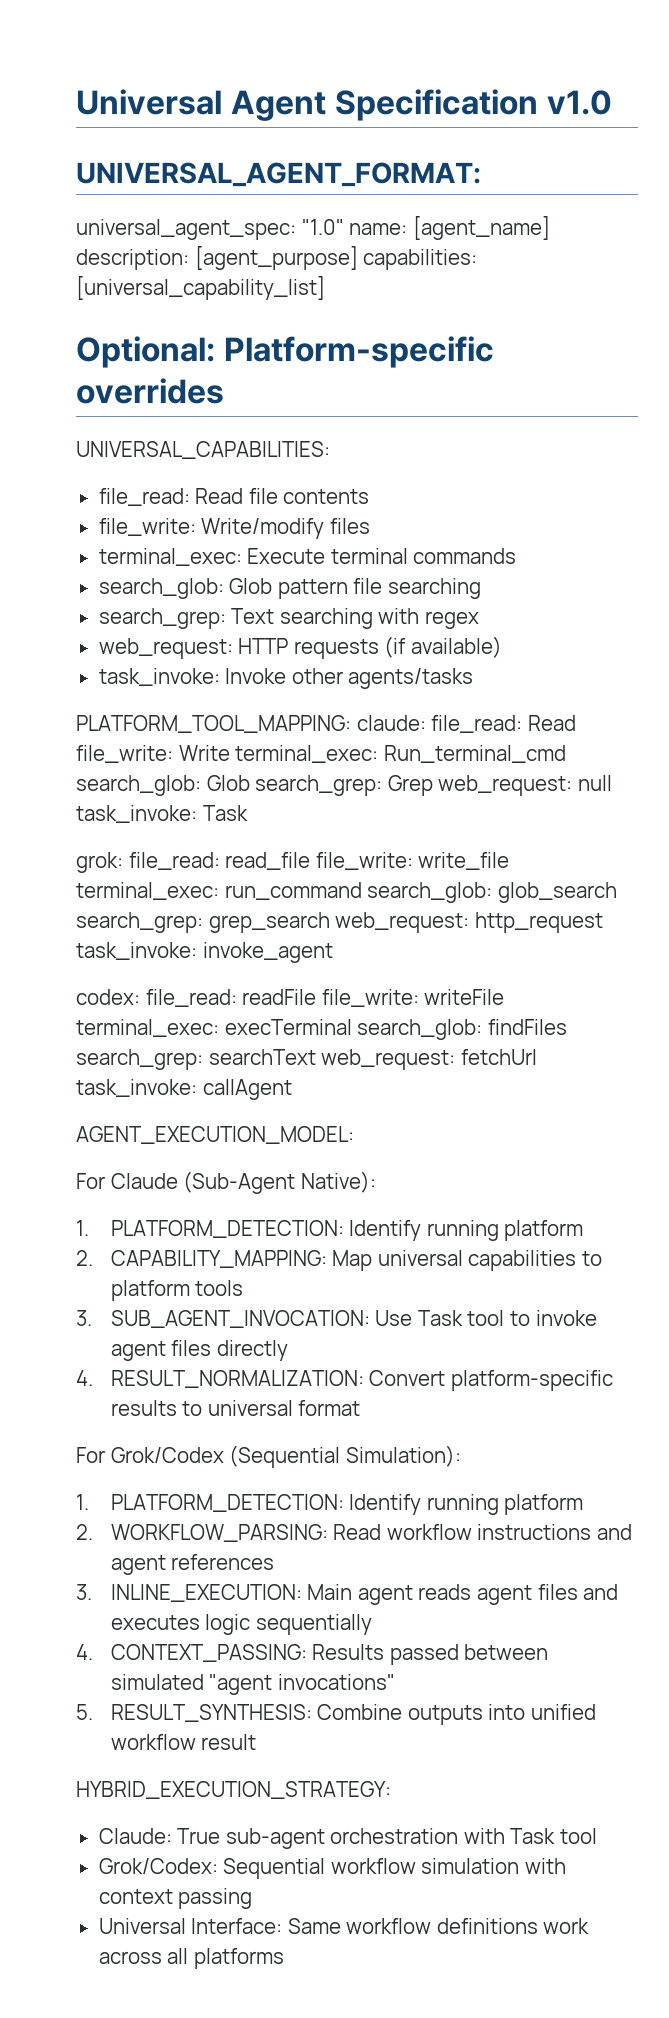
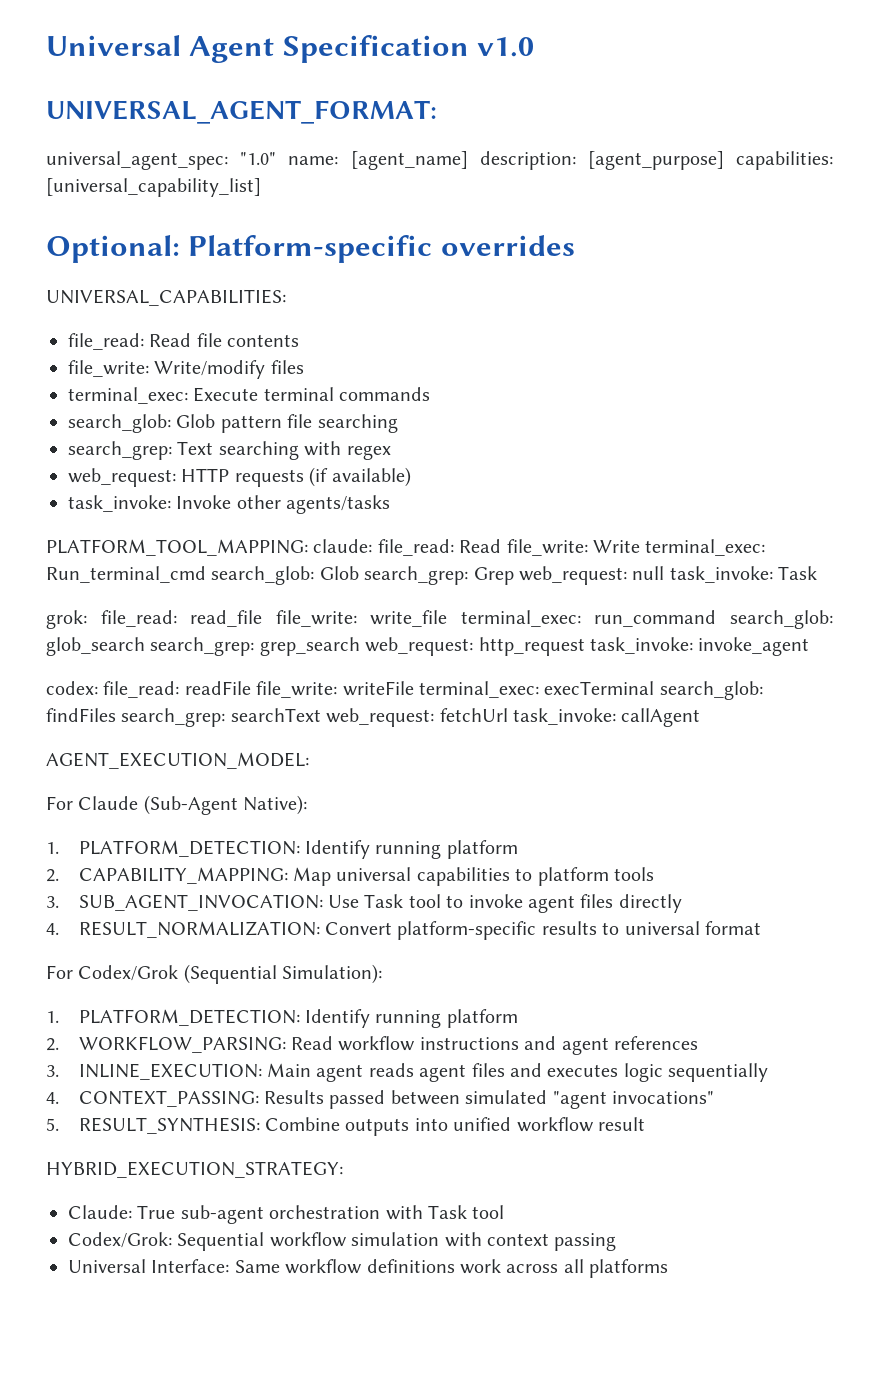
[110,1447,224,1463] Grok/Codex -> [78,965,179,981] Codex/Grok
[98,1858,218,1874] Grok/Codex: -> [68,1232,172,1248] Codex/Grok:

